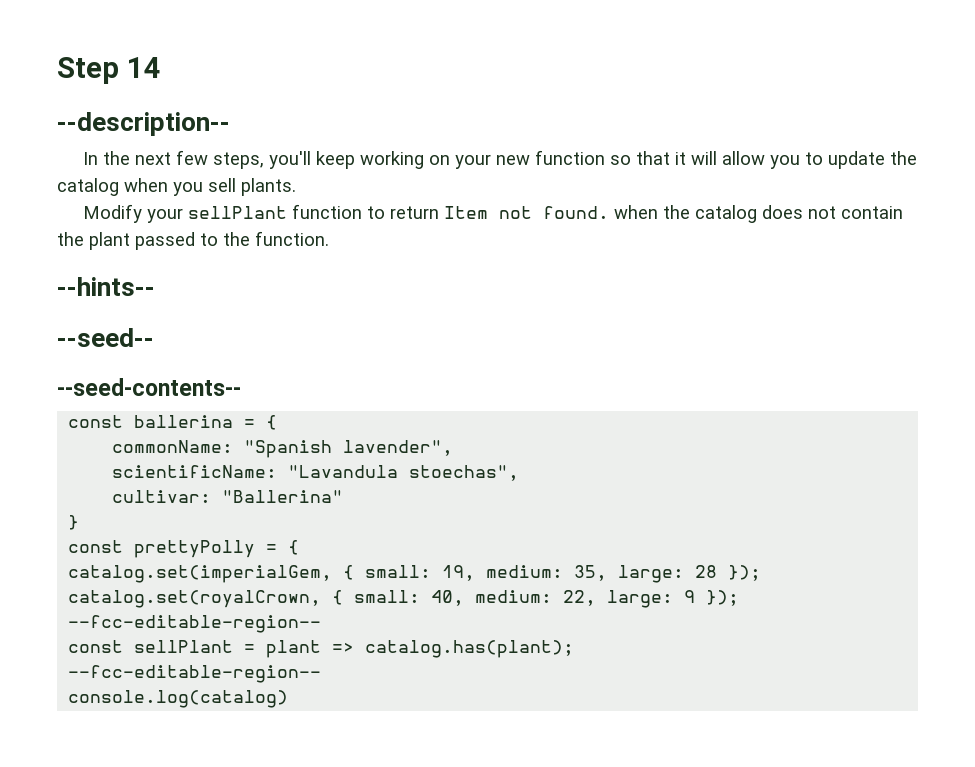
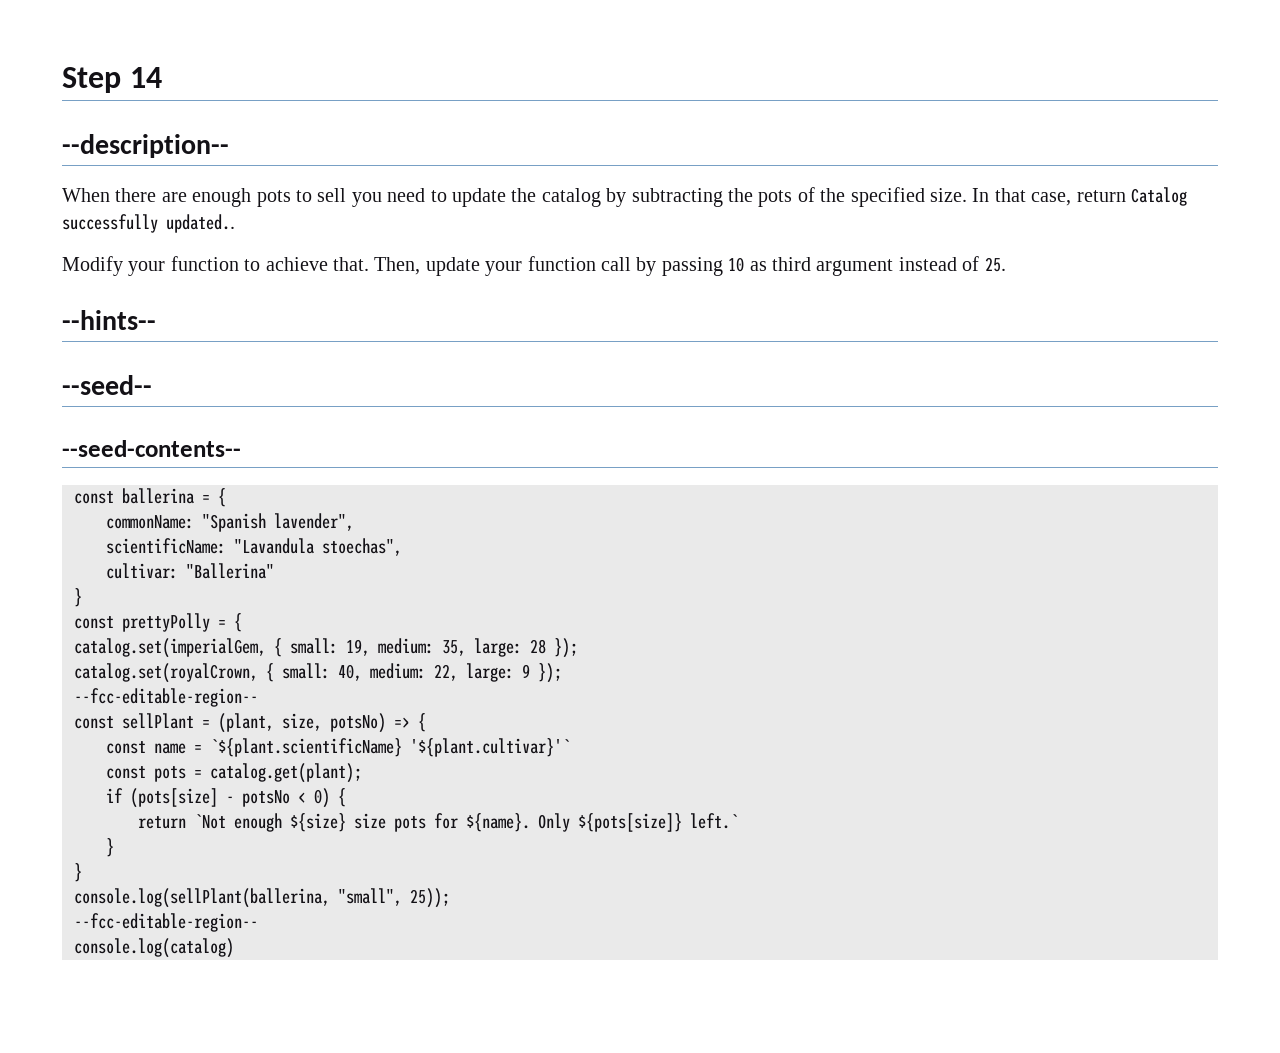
[83,150,918,169] [57,178,296,196] In the next few steps, you'll keep working on your new function so that it will allow you to update the catalog when you sell plants. -> [62,187,1187,207] [62,214,235,233] When there are enough pots to sell you need to update the catalog by subtracting the pots of the specified size. In that case, return Catalog successfully updated..
[188,206,288,219] sellPlant -> (166, 268) none
[390,205,904,223] [57,231,329,250] return Item not found. when the catalog does not contain the plant passed to the function. -> [265,256,1006,276] achieve that. Then, update your function call by passing 10 as third argument instead of 25.
[266,640,575,658] plant => catalog.has(plant); -> [218,713,426,733] [106,738,570,757] [106,763,362,783] [106,788,346,808] [138,813,738,832] [106,838,114,857] [74,863,82,882] [74,888,450,908] (plant, size, potsNo) => { // const name = `${plant.scientificName} '${plant.cultivar}'` // const pots = catalog.get(plant); // if (pots[size] - potsNo < 0) { // return `Not enough ${size} size pots for ${name}. Only ${pots[size]} left.` // } // } // console.log(sellPlant(ballerina, "small", 25));

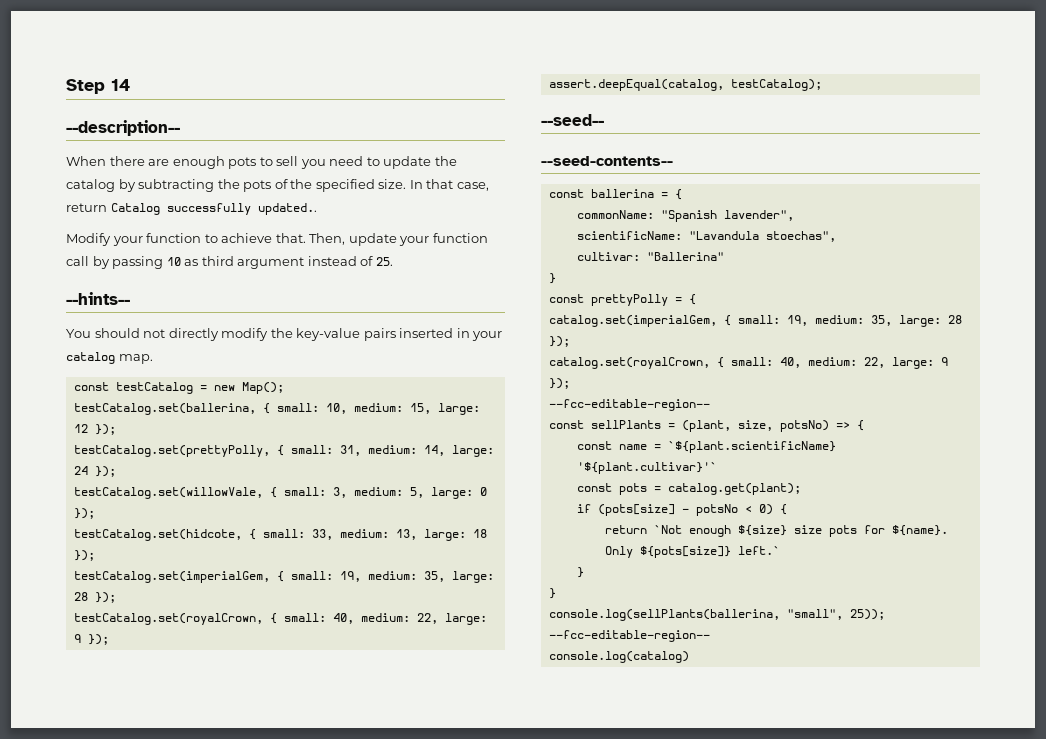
(156, 320) none -> [66,328,503,341] [66,352,153,364] [73,382,284,394] [73,403,480,415] [73,424,116,435] [73,445,494,457] [73,466,116,477] [73,487,487,499] [73,508,95,519] [73,529,487,541] [73,550,95,561] [73,571,494,583] [73,592,116,603] [73,613,487,625] [73,634,109,645] [548,79,822,91] // You should not directly modify the key-value pairs inserted in your catalog map. // const testCatalog = new Map(); // testCatalog.set(ballerina, { small: 10, medium: 15, large: 12 }); // testCatalog.set(prettyPolly, { small: 31, medium: 14, large: 24 }); // testCatalog.set(willowVale, { small: 3, medium: 5, large: 0 }); // testCatalog.set(hidcote, { small: 33, medium: 13, large: 18 }); // testCatalog.set(imperialGem, { small: 19, medium: 35, large: 28 }); // testCatalog.set(royalCrown, { small: 40, medium: 22, large: 9 }); // assert.deepEqual(catalog, testCatalog);
[122,713,194,729] sellPlant -> [590,420,661,429] sellPlants
[74,888,330,908] console.log(sellPlant(ballerina, -> [548,609,780,621] console.log(sellPlants(ballerina,

